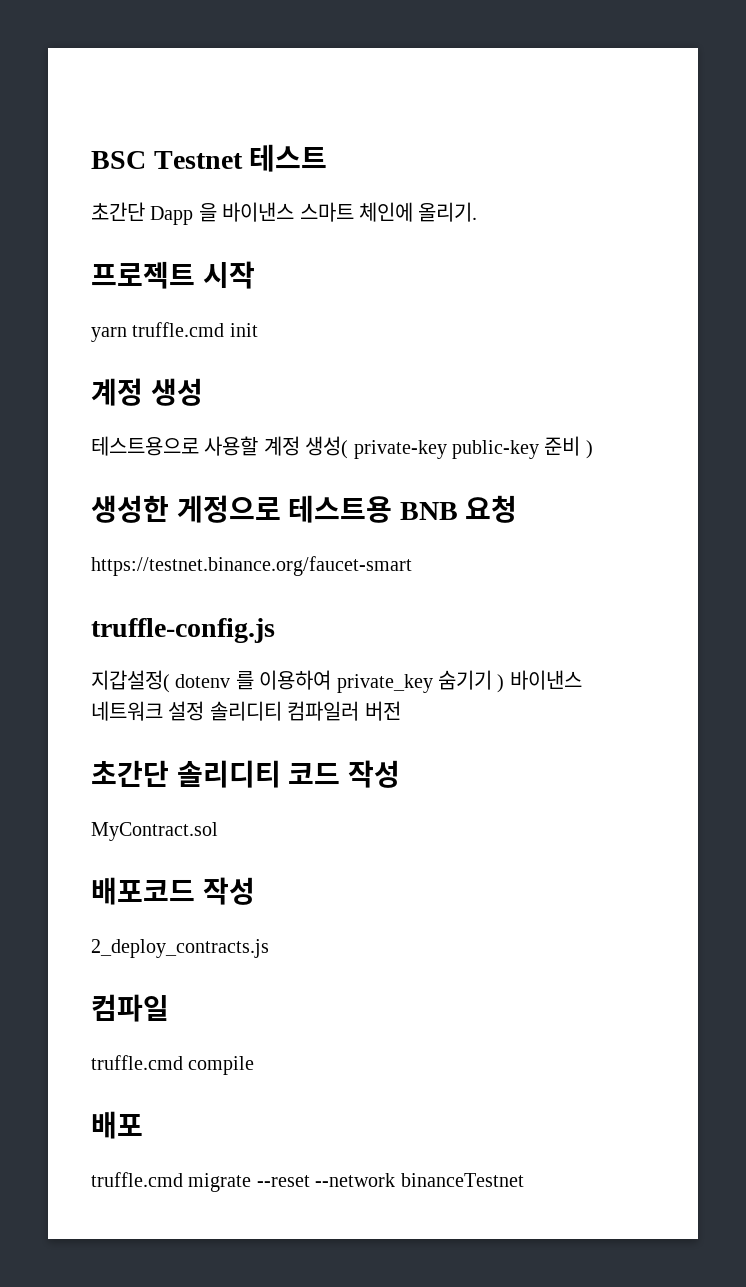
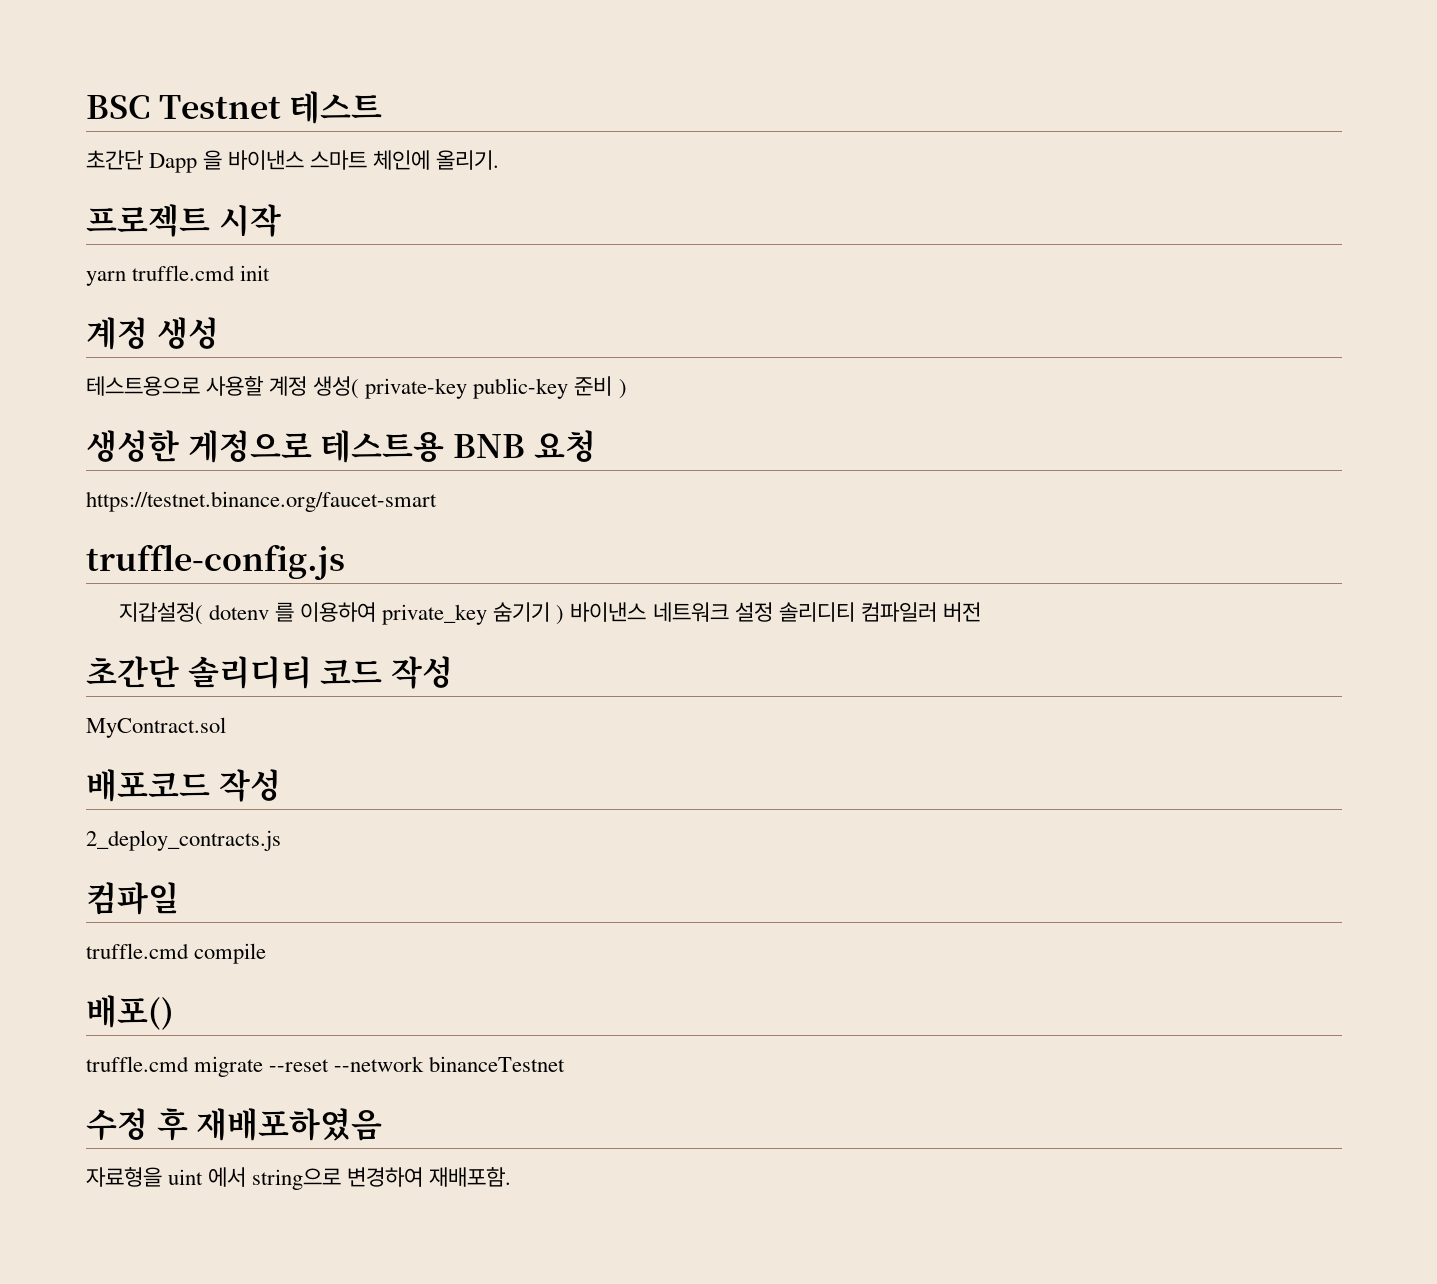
[91,1111,143,1139] 배포 -> [86,995,174,1030] 배포()
(524, 1180) none -> [86,1108,383,1141] [86,1167,512,1190] // 수정 후 재배포하였음 // 자료형을 uint 에서 string으로 변경하여 재배포함.

